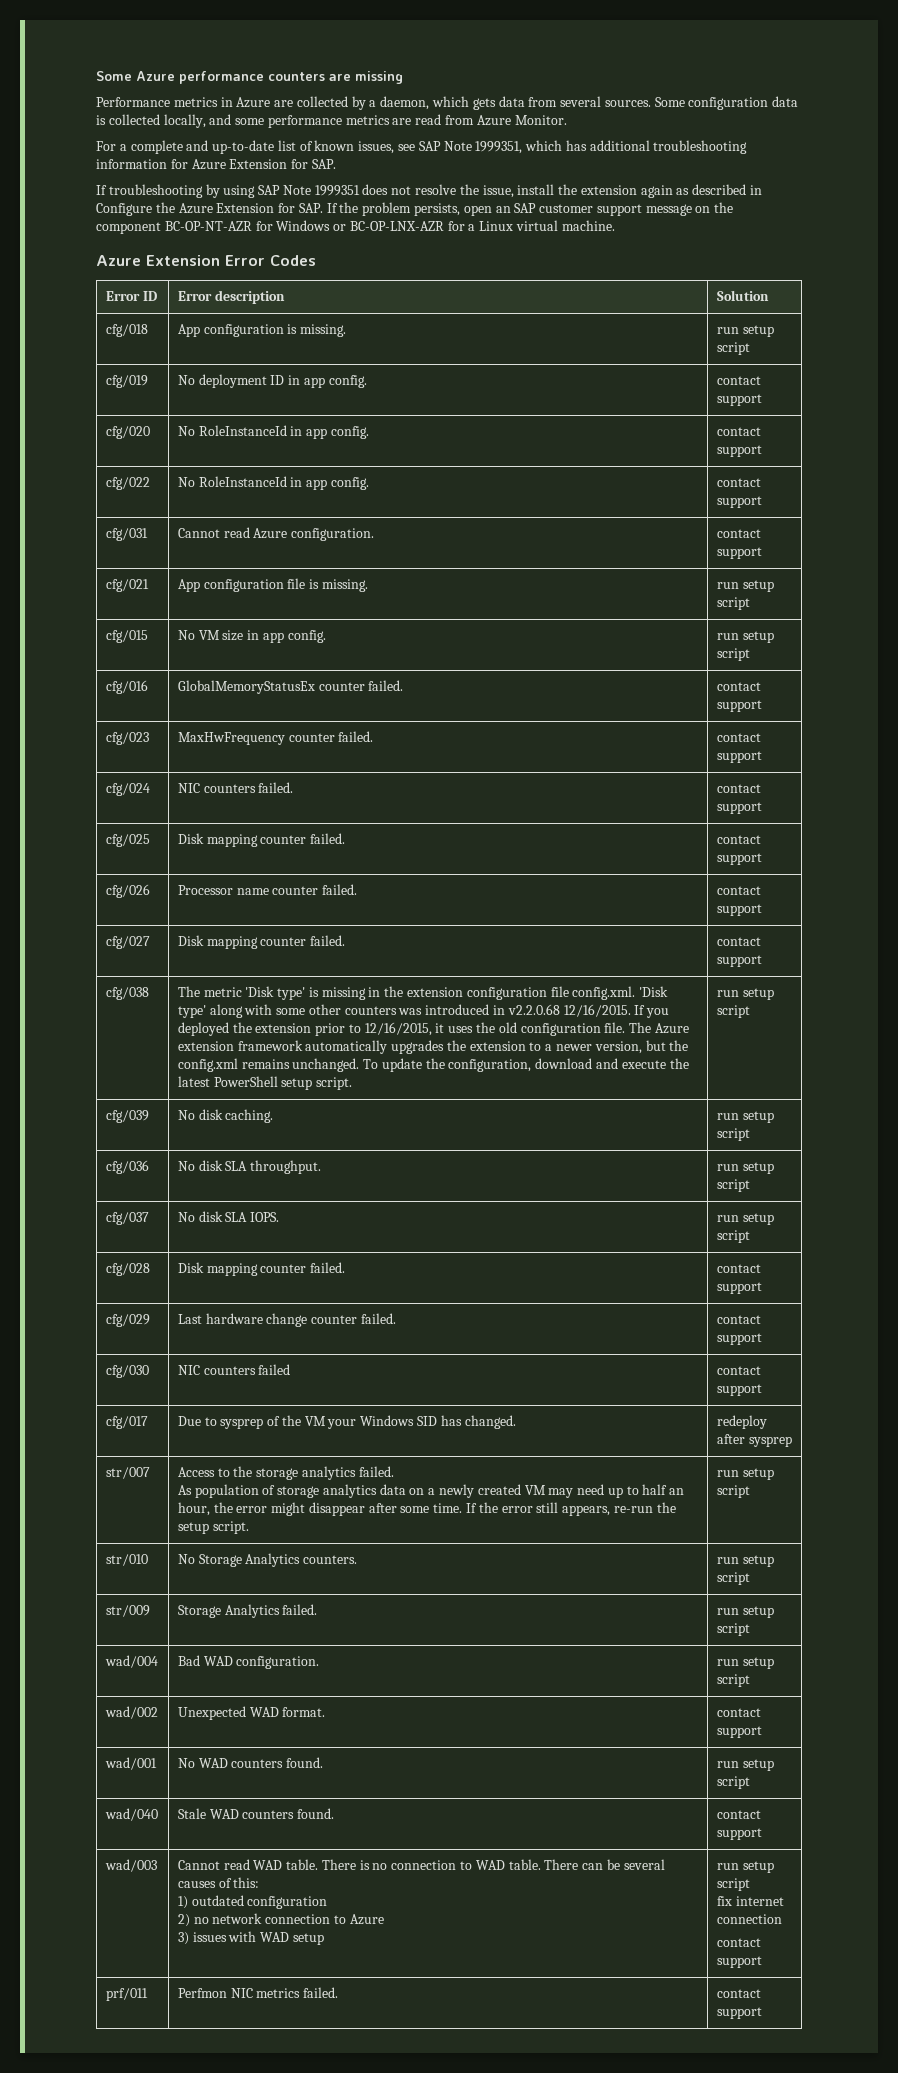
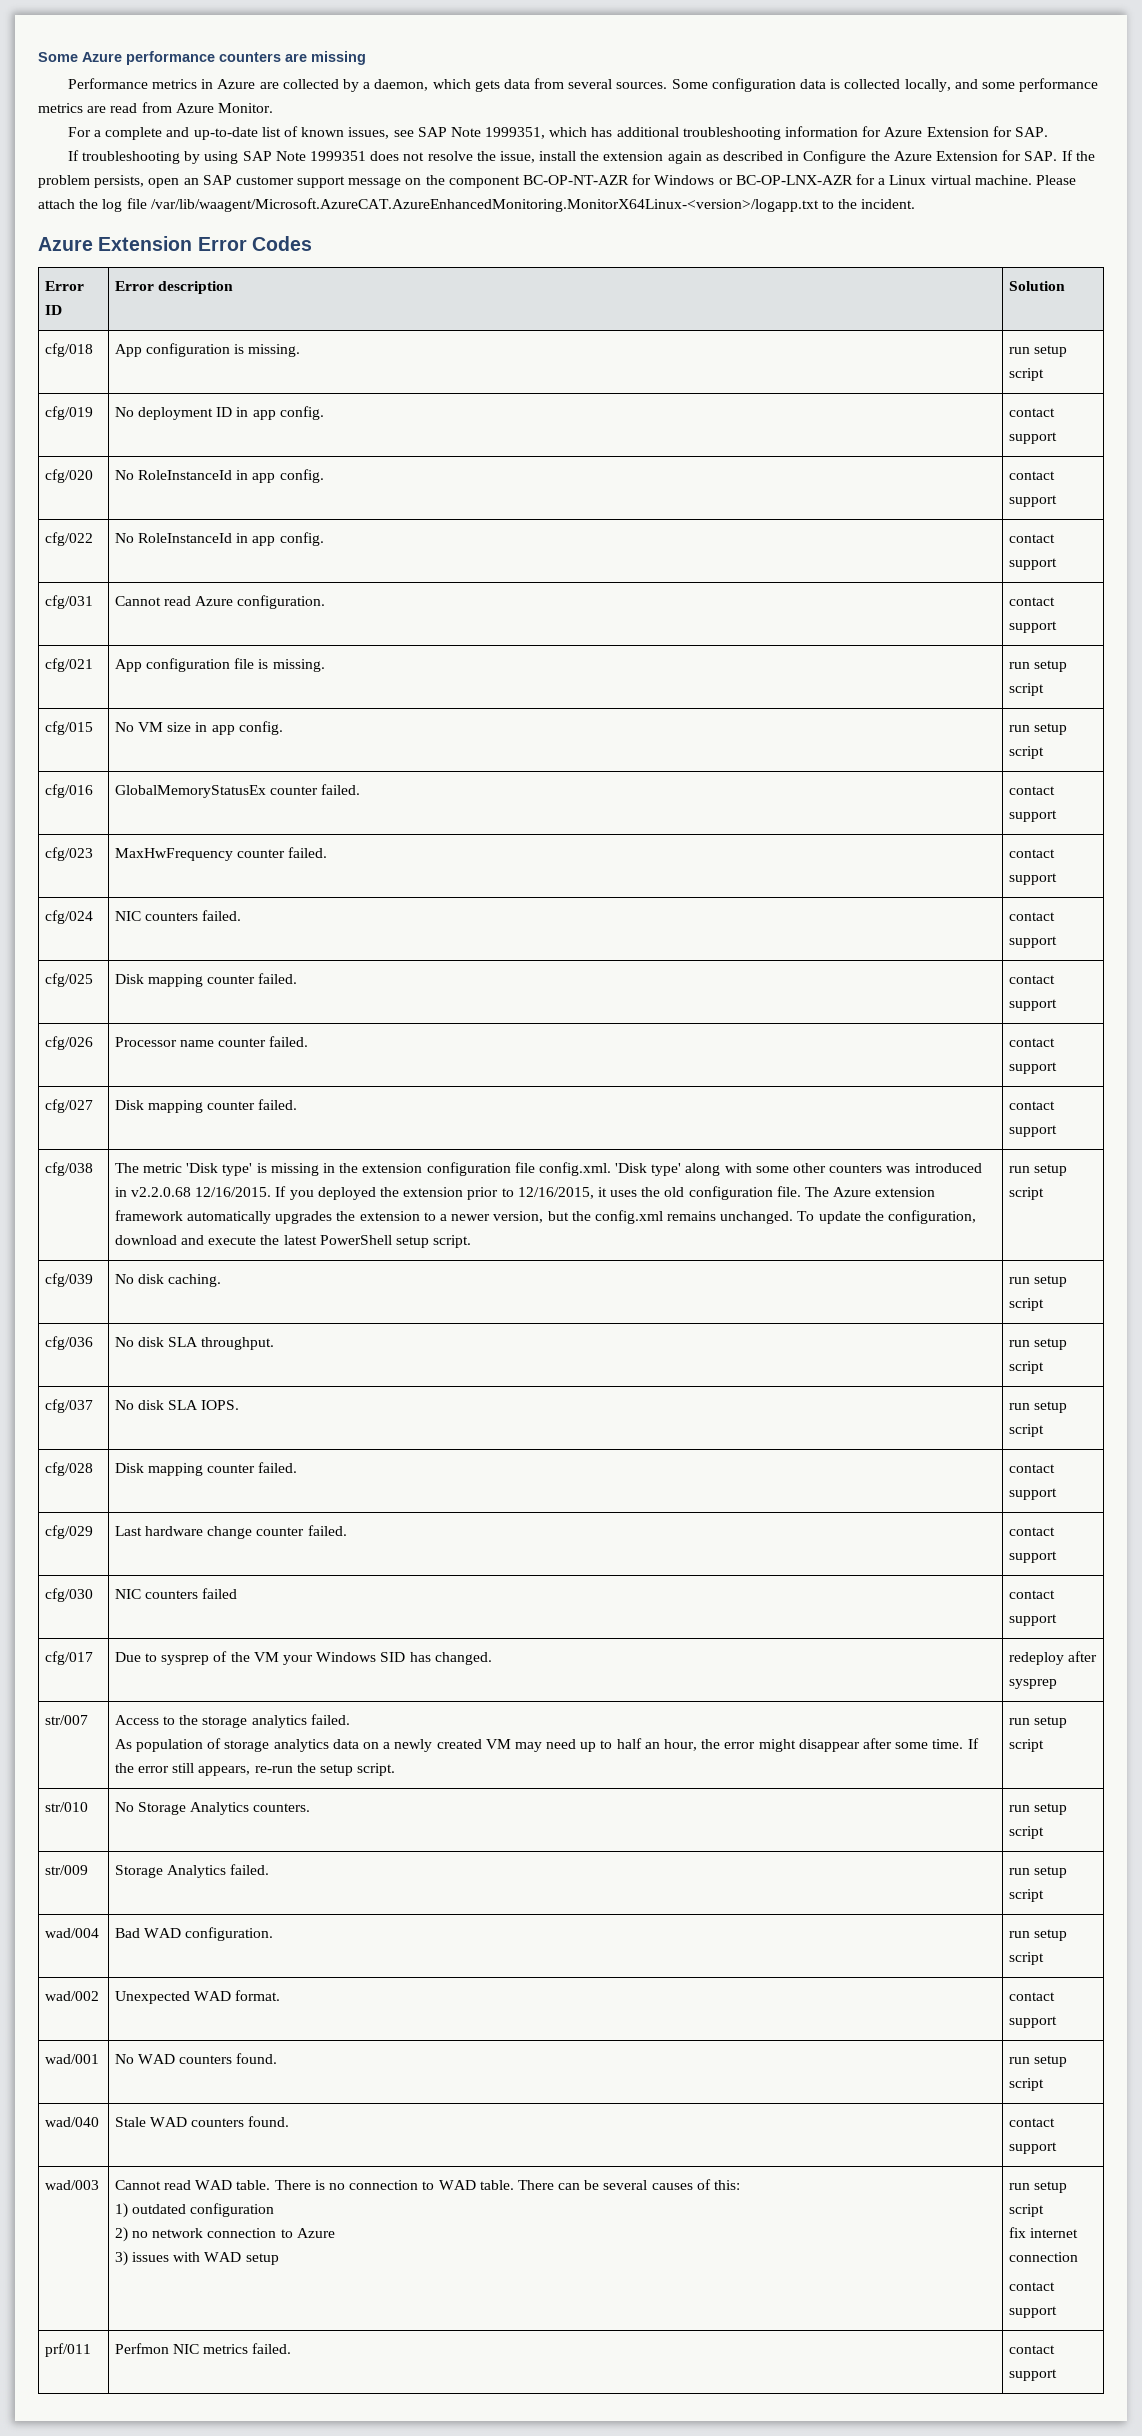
(615, 225) none -> [1035,175,1076,185] [38,198,916,212] Please attach the log file /var/lib/waagent/Microsoft.AzureCAT.AzureEnhancedMonitoring.MonitorX64Linux-<version>/logapp.txt to the incident.

